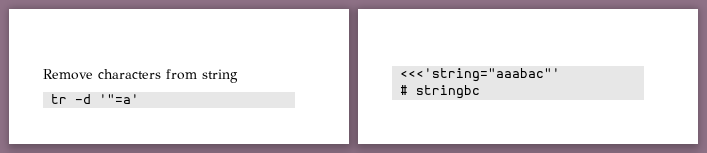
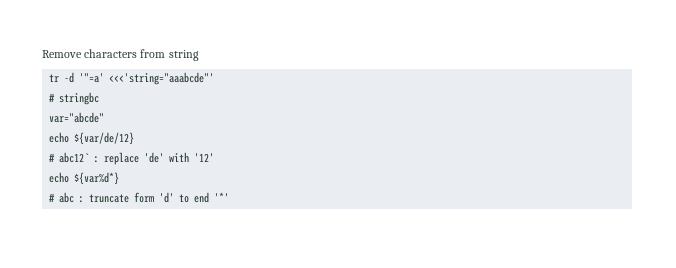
[400,68,561,82] <<<'string="aaabac"' -> [109,72,215,85] <<<'string="aaabcde"'
(481, 92) none -> [49,112,105,123] [49,132,135,145] [49,152,215,165] [49,172,120,185] [49,192,230,203] // var="abcde" // echo ${var/de/12} // # abc12` : replace 'de' with '12' // echo ${var%d*} // # abc : truncate form 'd' to end '*'

